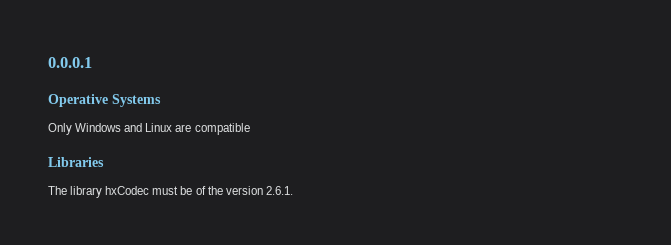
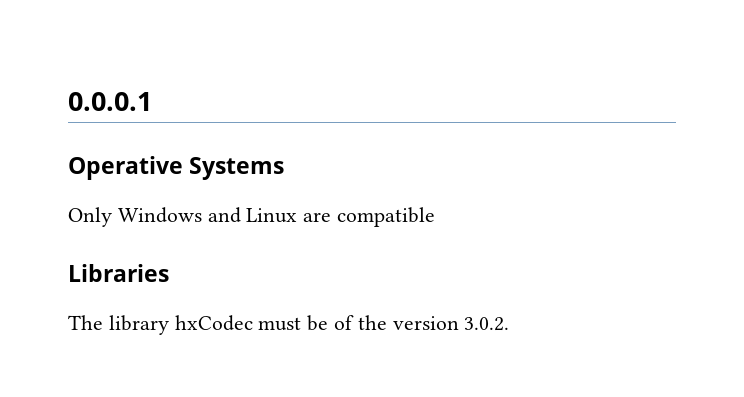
[265,186,293,195] 2.6.1. -> [464,317,510,331] 3.0.2.

